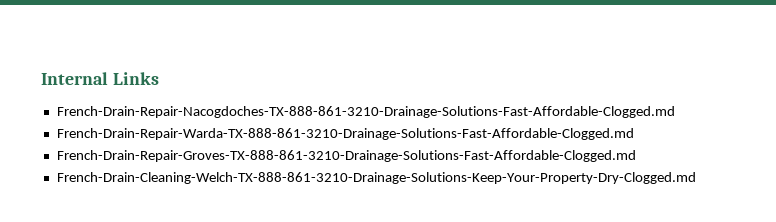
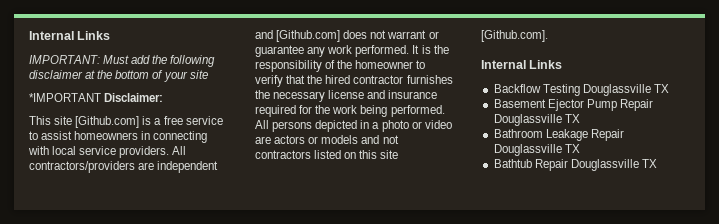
[41,72,159,85] [56,106,675,118] [56,128,634,140] [56,150,636,162] [56,172,696,184] Internal Links // French-Drain-Repair-Nacogdoches-TX-888-861-3210-Drainage-Solutions-Fast-Affordable-Clogged.md // French-Drain-Repair-Warda-TX-888-861-3210-Drainage-Solutions-Fast-Affordable-Clogged.md // French-Drain-Repair-Groves-TX-888-861-3210-Drainage-Solutions-Fast-Affordable-Clogged.md // French-Drain-Cleaning-Welch-TX-888-861-3210-Drainage-Solutions-Keep-Your-Property-Dry-Clogged.md -> [29,31,111,40] [29,55,216,67] [29,70,208,82] [29,93,164,102] [29,116,223,128] [29,131,208,143] [28,146,187,158] [29,161,219,173] [255,30,439,42] [255,45,449,57] [255,60,426,72] [255,75,453,87] [255,90,438,102] [255,105,445,117] [255,120,452,132] [255,135,399,144] [255,150,399,159] [481,30,548,42] [481,60,563,69] [493,84,669,96] [493,99,653,111] [493,114,580,126] [493,129,624,141] [493,144,580,156] [493,159,657,171] Internal Links // IMPORTANT: Must add the following disclaimer at the bottom of your site // *IMPORTANT Disclaimer: // This site [Github.com] is a free service to assist homeowners in connecting with local service providers. All contractors/providers are independent and [Github.com] does not warrant or guarantee any work performed. It is the responsibility of the homeowner to verify that the hired contractor furnishes the necessary license and insurance required for the work being performed. All persons depicted in a photo or video are actors or models and not contractors listed on this site [Github.com]. // Internal Links // Backflow Testing Douglassville TX // Basement Ejector Pump Repair Douglassville TX // Bathroom Leakage Repair Douglassville TX // Bathtub Repair Douglassville TX

